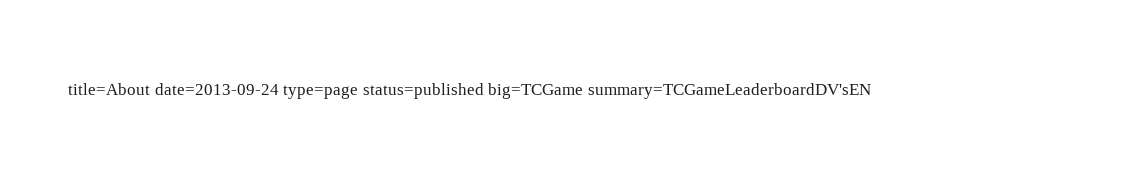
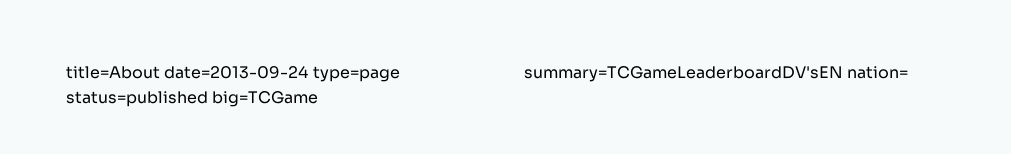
(871, 91) none -> [847,66,909,79] nation=

